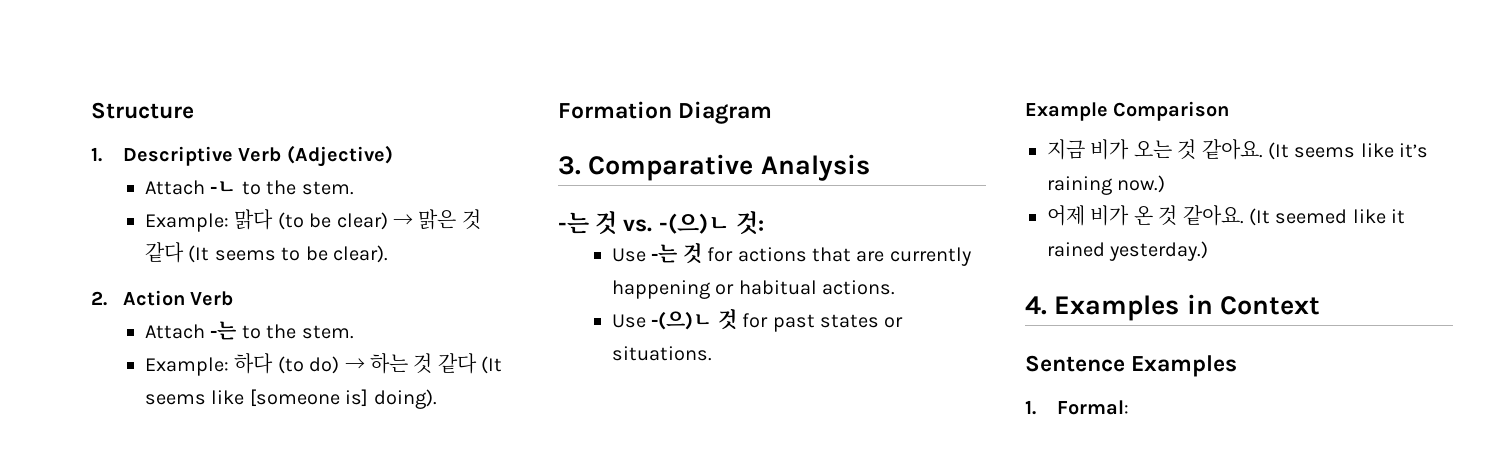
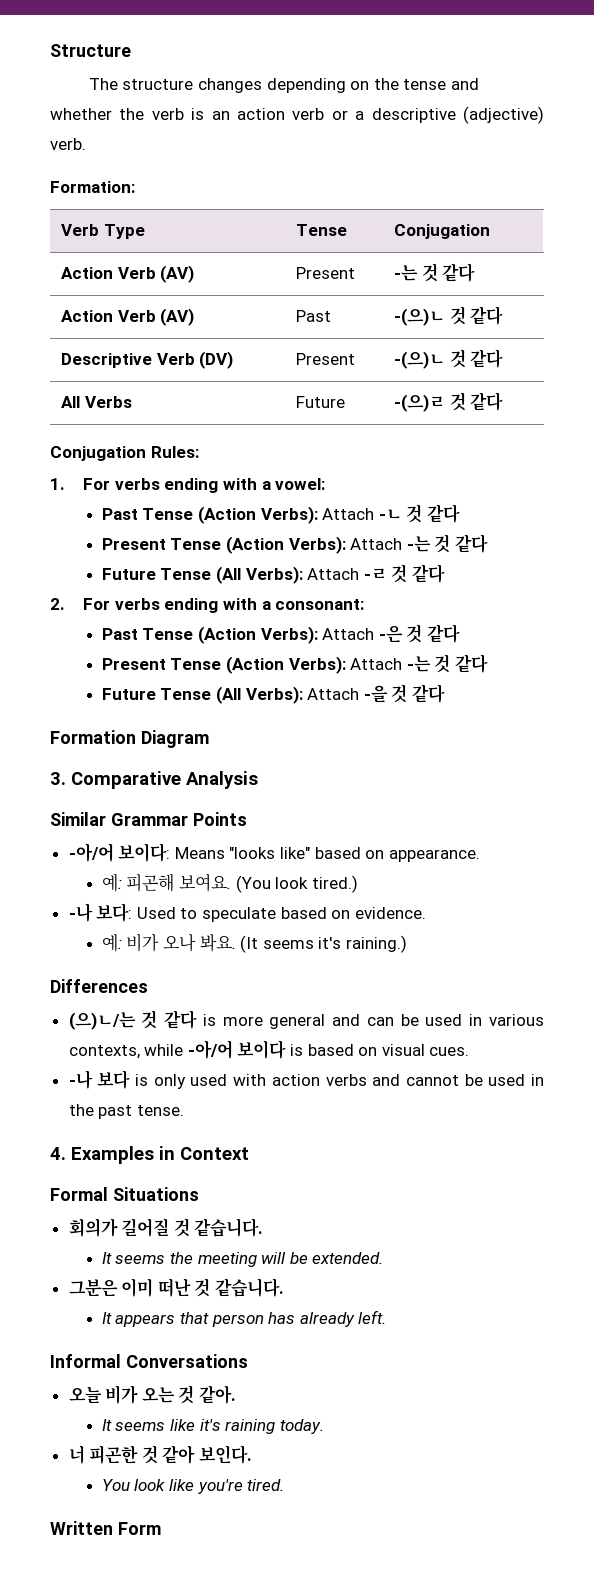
[91,145,393,167] [145,180,354,195] [145,209,481,232] [145,242,389,263] [91,290,234,306] [145,321,354,340] [145,353,503,376] [145,389,437,409] 1. Descriptive Verb (Adjective) // Attach -ㄴ to the stem. // Example: 맑다 (to be clear) → 맑은 것 같다 (It seems to be clear). // 2. Action Verb // Attach -는 to the stem. // Example: 하다 (to do) → 하는 것 같다 (It seems like [someone is] doing). -> [88,78,479,93] [50,106,544,124] [50,138,86,150] [50,181,135,193] [61,224,145,239] [296,224,348,236] [394,224,491,239] [61,265,195,283] [296,267,356,279] [394,263,476,282] [61,308,195,326] [296,310,332,322] [394,306,504,326] [61,351,234,369] [296,353,356,365] [394,349,504,369] [61,396,132,408] [296,396,346,408] [394,392,504,412] [50,446,199,461] [50,478,326,493] [101,504,461,524] [101,534,489,554] [101,564,446,584] [50,598,365,613] [101,624,461,644] [101,654,489,674] [101,684,446,704] The structure changes depending on the tense and whether the verb is an action verb or a descriptive (adjective) verb. // Formation: // Verb Type | Tense | Conjugation // Action Verb (AV) | Present | -는 것 같다 // Action Verb (AV) | Past | -(으)ㄴ 것 같다 // Descriptive Verb (DV) | Present | -(으)ㄴ 것 같다 // All Verbs | Future | -(으)ㄹ 것 같다 // Conjugation Rules: // 1. For verbs ending with a vowel: // Past Tense (Action Verbs): Attach -ㄴ 것 같다 // Present Tense (Action Verbs): Attach -는 것 같다 // Future Tense (All Verbs): Attach -ㄹ 것 같다 // 2. For verbs ending with a consonant: // Past Tense (Action Verbs): Attach -은 것 같다 // Present Tense (Action Verbs): Attach -는 것 같다 // Future Tense (All Verbs): Attach -을 것 같다
[558,211,764,235] [612,242,971,266] [612,280,896,299] [612,308,904,332] [612,346,713,361] [1025,101,1230,121] [1047,139,1429,160] [1047,175,1166,195] [1047,205,1406,226] [1047,241,1209,261] [1025,294,1320,321] [1025,355,1238,377] [1025,400,1130,415] -는 것 vs. -(으)ㄴ 것: // Use -는 것 for actions that are currently happening or habitual actions. // Use -(으)ㄴ 것 for past states or situations. // Example Comparison // 지금 비가 오는 것 같아요. (It seems like it’s raining now.) // 어제 비가 온 것 같아요. (It seemed like it rained yesterday.) // 4. Examples in Context // Sentence Examples // 1. Formal: -> [50,812,247,826] [68,843,480,862] [101,873,358,893] [68,903,426,922] [101,933,408,953] [50,979,148,993] [68,1010,544,1030] [68,1040,470,1059] [68,1070,544,1089] [68,1104,184,1119] [50,1146,249,1164] [50,1187,199,1201] [68,1218,264,1237] [101,1252,384,1267] [68,1278,285,1297] [101,1310,387,1327] [50,1354,248,1368] [68,1385,237,1404] [101,1419,324,1434] [68,1445,253,1464] [101,1479,285,1494] [50,1521,161,1535] Similar Grammar Points // -아/어 보이다: Means "looks like" based on appearance. // 예: 피곤해 보여요. (You look tired.) // -나 보다: Used to speculate based on evidence. // 예: 비가 오나 봐요. (It seems it's raining.) // Differences // (으)ㄴ/는 것 같다 is more general and can be used in various contexts, while -아/어 보이다 is based on visual cues. // -나 보다 is only used with action verbs and cannot be used in the past tense. // 4. Examples in Context // Formal Situations // 회의가 길어질 것 같습니다. // It seems the meeting will be extended. // 그분은 이미 떠난 것 같습니다. // It appears that person has already left. // Informal Conversations // 오늘 비가 오는 것 같아. // It seems like it's raining today. // 너 피곤한 것 같아 보인다. // You look like you're tired. // Written Form

